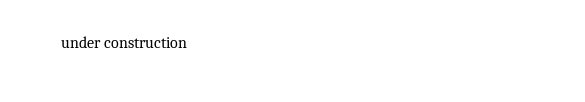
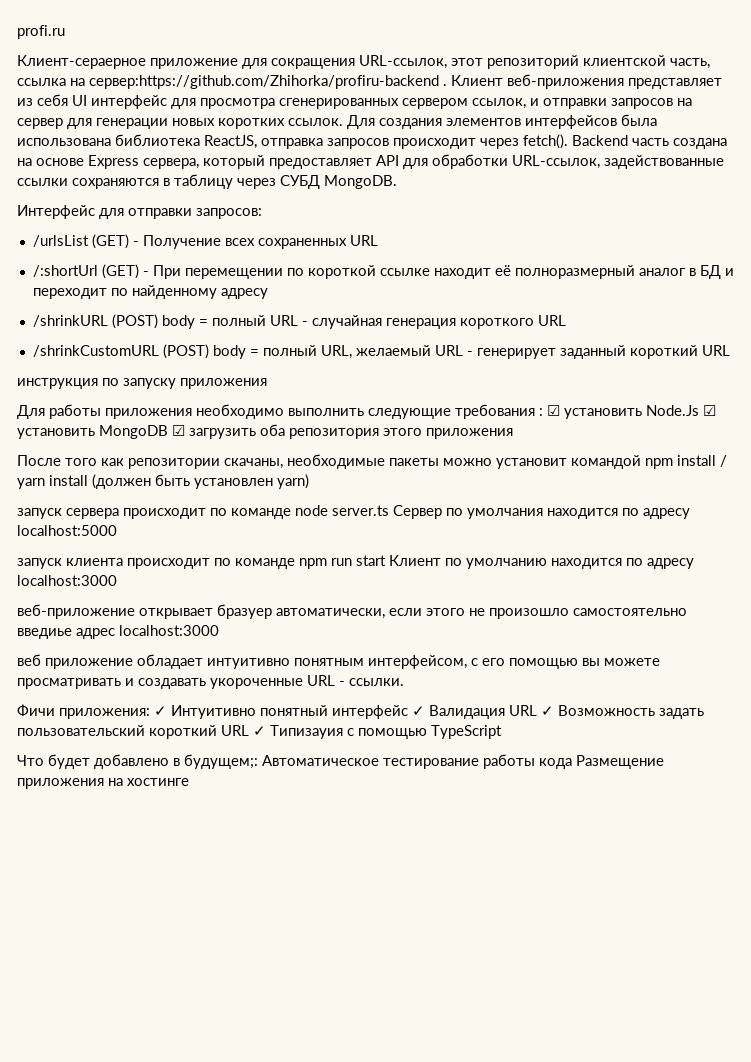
[61,36,188,48] under construction -> [17,25,65,39] [17,55,710,69] [17,74,722,89] [17,94,692,109] [17,114,657,129] [17,134,727,149] [17,154,724,169] [17,174,397,189] [17,205,262,219] [32,234,378,249] [32,264,734,279] [32,285,268,299] [32,314,566,329] [32,344,730,359] [17,378,267,389] [17,404,716,419] [17,424,513,439] [17,454,727,469] [17,474,309,489] [17,505,690,519] [17,525,117,536] [17,555,694,569] [17,575,117,586] [17,604,687,619] [17,625,219,639] [17,654,660,669] [17,675,404,689] [17,704,704,719] [17,725,502,739] [17,754,664,769] [17,778,189,789] profi.ru // Клиент-сераерное приложение для сокращения URL-ссылок, этот репозиторий клиентской часть, ссылка на сервер:https://github.com/Zhihorka/profiru-backend . Клиент веб-приложения представляет из себя UI интерфейс для просмотра сгенерированных сервером ссылок, и отправки запросов на сервер для генерации новых коротких ссылок. Для создания элементов интерфейсов была использована библиотека ReactJS, отправка запросов происходит через fetch(). Backend часть создана на основе Express сервера, который предоставляет API для обработки URL-ссылок, задействованные ссылки сохраняются в таблицу через СУБД MongoDB. // Интерфейс для отправки запросов: // /urlsList (GET) - Получение всех сохраненных URL // /:shortUrl (GET) - При перемещении по короткой ссылке находит её полноразмерный аналог в БД и переходит по найденному адресу // /shrinkURL (POST) body = полный URL - случайная генерация короткого URL // /shrinkCustomURL (POST) body = полный URL, желаемый URL - генерирует заданный короткий URL // инструкция по запуску приложения // Для работы приложения необходимо выполнить следующие требования : ☑ установить Node.Js ☑ установить MongoDB ☑ загрузить оба репозитория этого приложения // После того как репозитории скачаны, необходимые пакеты можно установит командой npm install / yarn install (должен быть установлен yarn) // запуск сервера происходит по команде node server.ts Сервер по умолчания находится по адресу localhost:5000 // запуск клиента происходит по команде npm run start Клиент по умолчанию находится по адресу localhost:3000 // веб-приложение открывает бразуер автоматически, если этого не произошло самостоятельно введиье адрес localhost:3000 // веб приложение обладает интуитивно понятным интерфейсом, с его помощью вы можете просматривать и создавать укороченные URL - ссылки. // Фичи приложения: ✓ Интуитивно понятный интерфейс ✓ Валидация URL ✓ Возможность задать пользовательский короткий URL ✓ Типизауия с помощью TypeScript // Что будет добавлено в будущем;: Автоматическое тестирование работы кода Размещение приложения на хостинге

